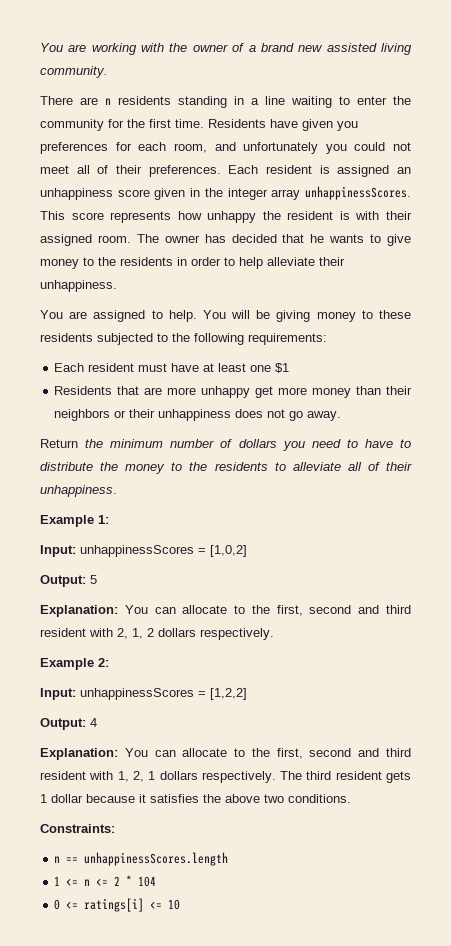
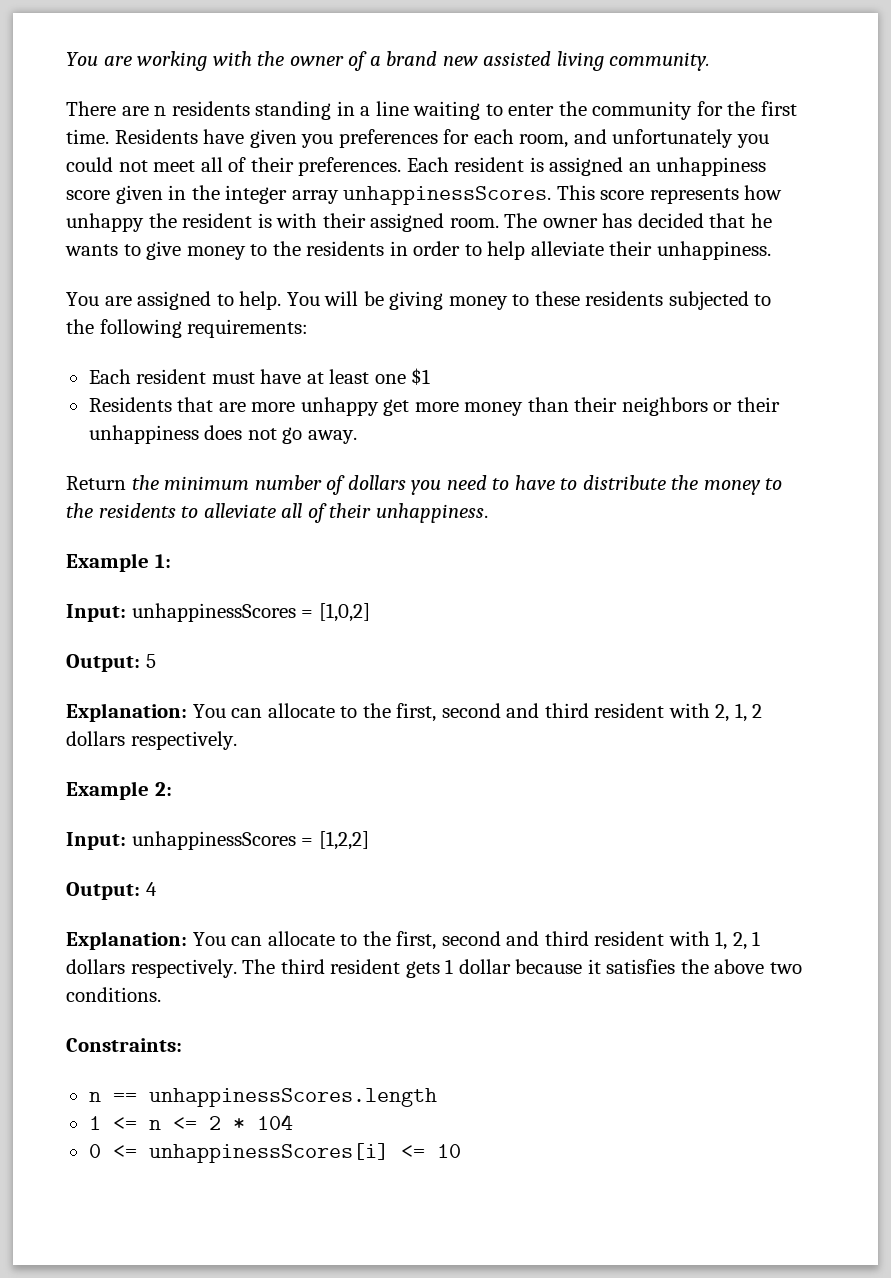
[84,898,145,912] ratings[i] -> [148,1143,389,1163] unhappinessScores[i]

